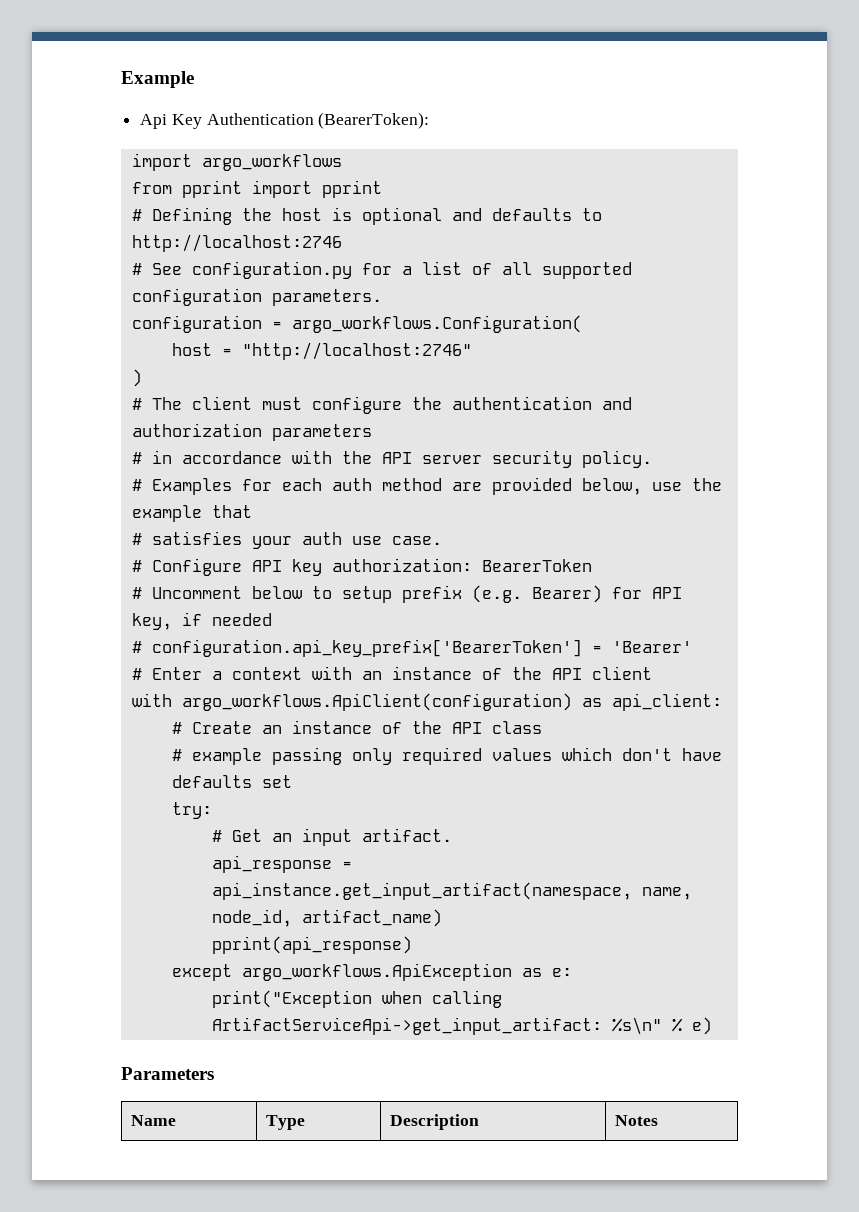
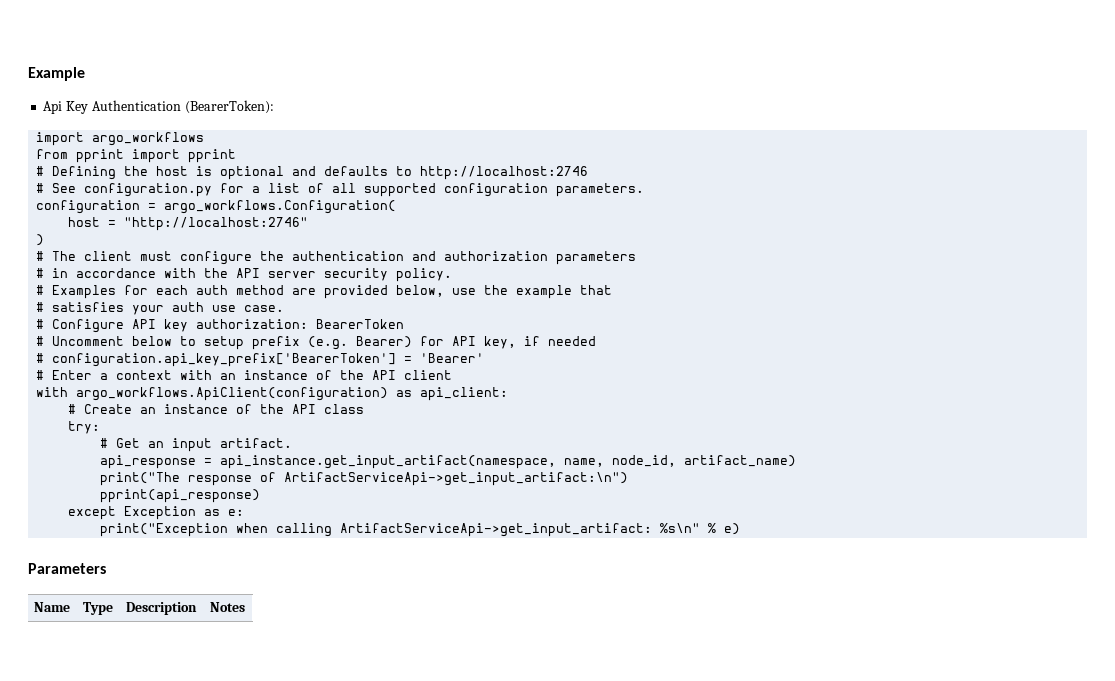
[171,747,722,765] [171,775,292,788] // # example passing only required values which don't have defaults set -> (365, 409) none
(442, 918) none -> [100,472,629,486] // print("The response of ArtifactServiceApi->get_input_artifact:\n")
[241,963,512,981] argo_workflows.ApiException -> [124,506,197,520] Exception

